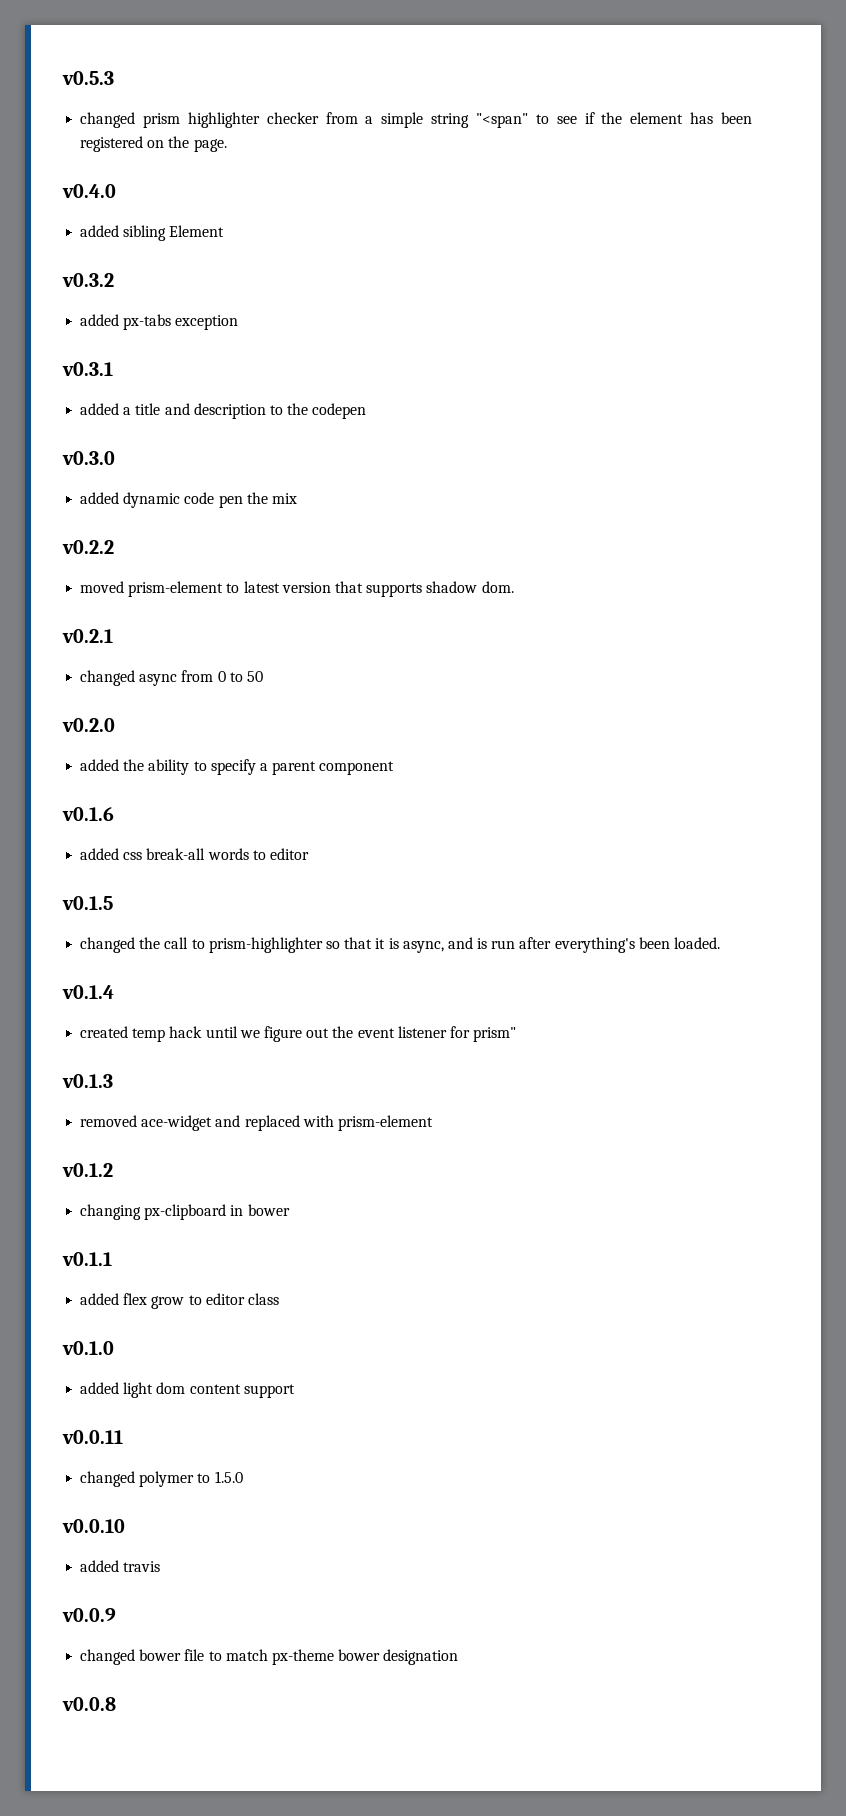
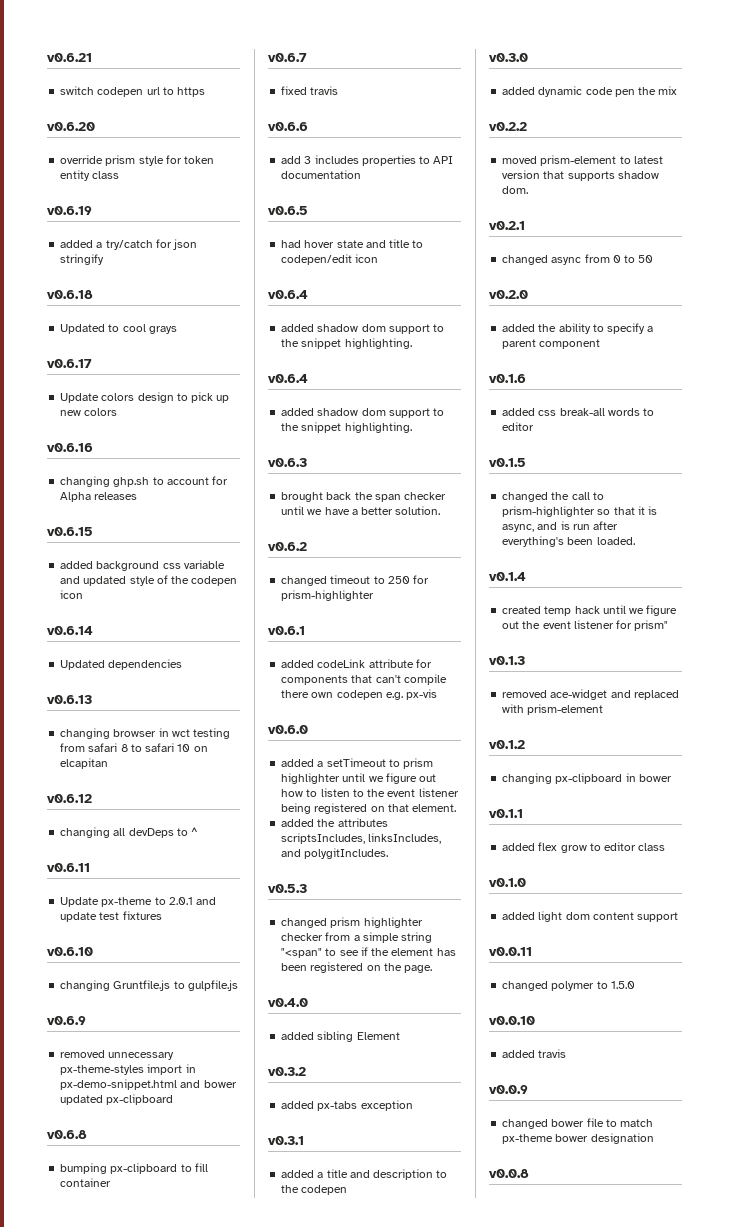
(62, 78) none -> [47,53,92,62] [60,86,206,97] [47,122,95,131] [60,155,215,166] [60,170,120,181] [47,206,92,215] [60,239,198,250] [60,254,105,265] [47,290,93,299] [60,324,177,334] [47,359,92,368] [60,392,230,403] [60,408,118,416] [47,443,93,452] [60,476,229,487] [60,492,138,502] [47,527,93,536] [60,560,225,571] [60,575,238,586] [60,590,84,599] [47,626,93,635] [60,659,183,670] [47,695,92,704] [60,728,231,739] [60,743,208,752] [60,758,109,769] [47,794,92,803] [60,827,199,838] [47,863,90,872] [60,897,217,907] [60,911,162,922] [47,947,93,956] [60,980,238,991] [47,1016,86,1025] [60,1050,175,1060] [60,1064,196,1075] [60,1079,237,1090] [60,1094,174,1105] [47,1130,87,1139] [60,1163,208,1174] [60,1178,112,1187] [268,53,307,62] [281,86,339,95] [268,122,308,131] [281,155,454,166] [281,170,362,179] [268,206,308,215] [281,239,424,248] [281,254,379,265] [268,290,308,299] [281,324,445,334] [281,338,412,349] [268,374,308,383] [281,408,445,418] [281,422,412,433] [268,458,307,467] [281,492,447,502] [281,506,441,515] [268,542,307,551] [281,575,430,586] [281,590,375,601] [268,626,305,635] [281,659,432,668] [281,674,447,685] [281,689,438,700] [268,725,308,734] [281,758,434,769] [281,773,437,784] [281,788,459,797] [281,803,457,814] [281,818,388,827] [281,833,442,844] [281,848,389,859] v0.6.21 // switch codepen url to https // v0.6.20 // override prism style for token entity class // v0.6.19 // added a try/catch for json stringify // v0.6.18 // Updated to cool grays // v0.6.17 // Update colors design to pick up new colors // v0.6.16 // changing ghp.sh to account for Alpha releases // v0.6.15 // added background css variable and updated style of the codepen icon // v0.6.14 // Updated dependencies // v0.6.13 // changing browser in wct testing from safari 8 to safari 10 on elcapitan // v0.6.12 // changing all devDeps to ^ // v0.6.11 // Update px-theme to 2.0.1 and update test fixtures // v0.6.10 // changing Gruntfile.js to gulpfile.js // v0.6.9 // removed unnecessary px-theme-styles import in px-demo-snippet.html and bower updated px-clipboard // v0.6.8 // bumping px-clipboard to fill container // v0.6.7 // fixed travis // v0.6.6 // add 3 includes properties to API documentation // v0.6.5 // had hover state and title to codepen/edit icon // v0.6.4 // added shadow dom support to the snippet highlighting. // v0.6.4 // added shadow dom support to the snippet highlighting. // v0.6.3 // brought back the span checker until we have a better solution. // v0.6.2 // changed timeout to 250 for prism-highlighter // v0.6.1 // added codeLink attribute for components that can't compile there own codepen e.g. px-vis // v0.6.0 // added a setTimeout to prism highlighter until we figure out how to listen to the event listener being registered on that element. // added the attributes scriptsIncludes, linksIncludes, and polygitIncludes. //

